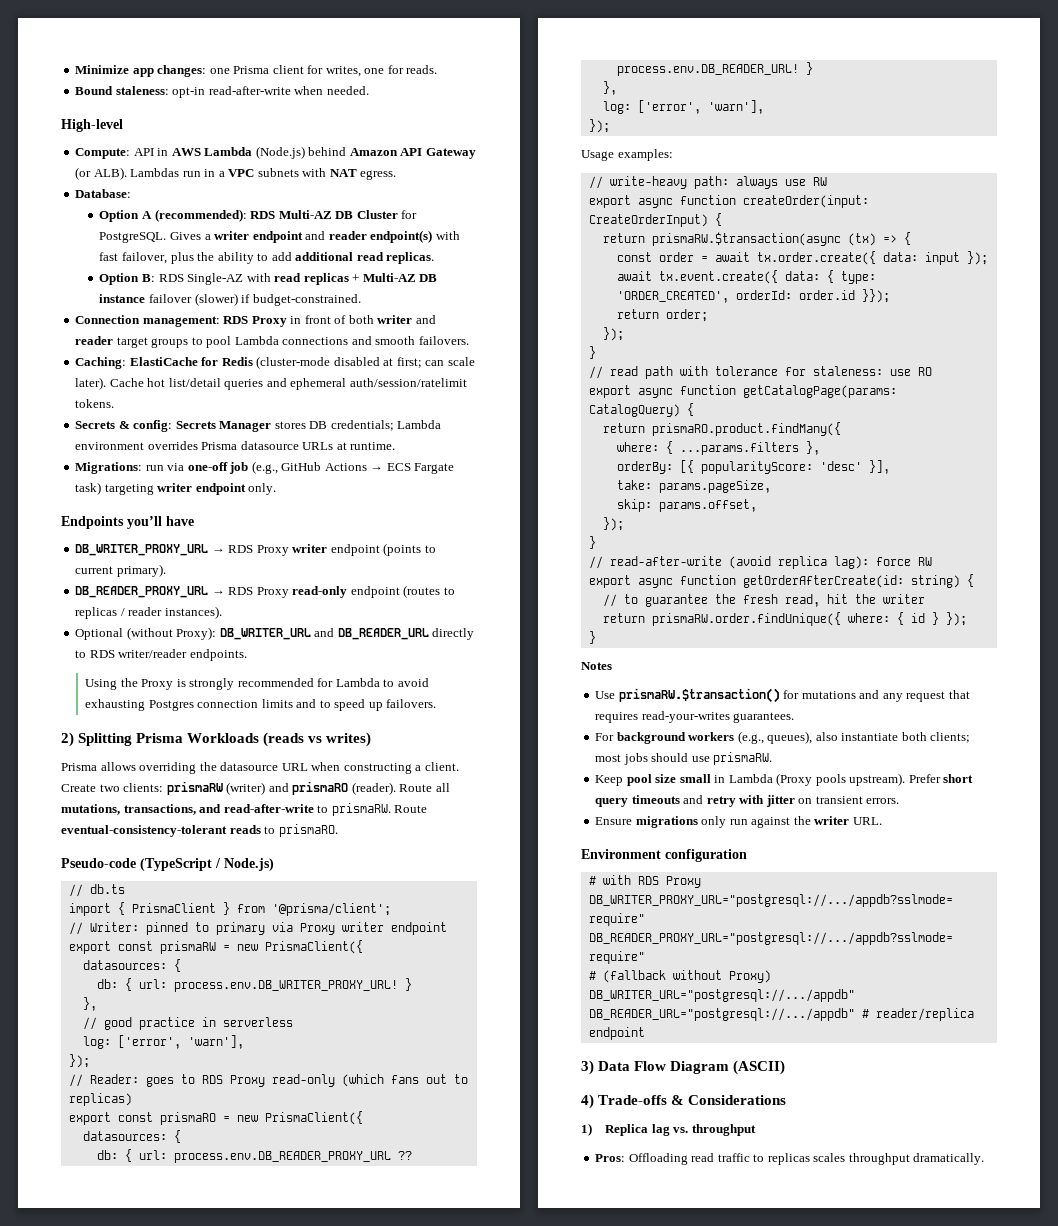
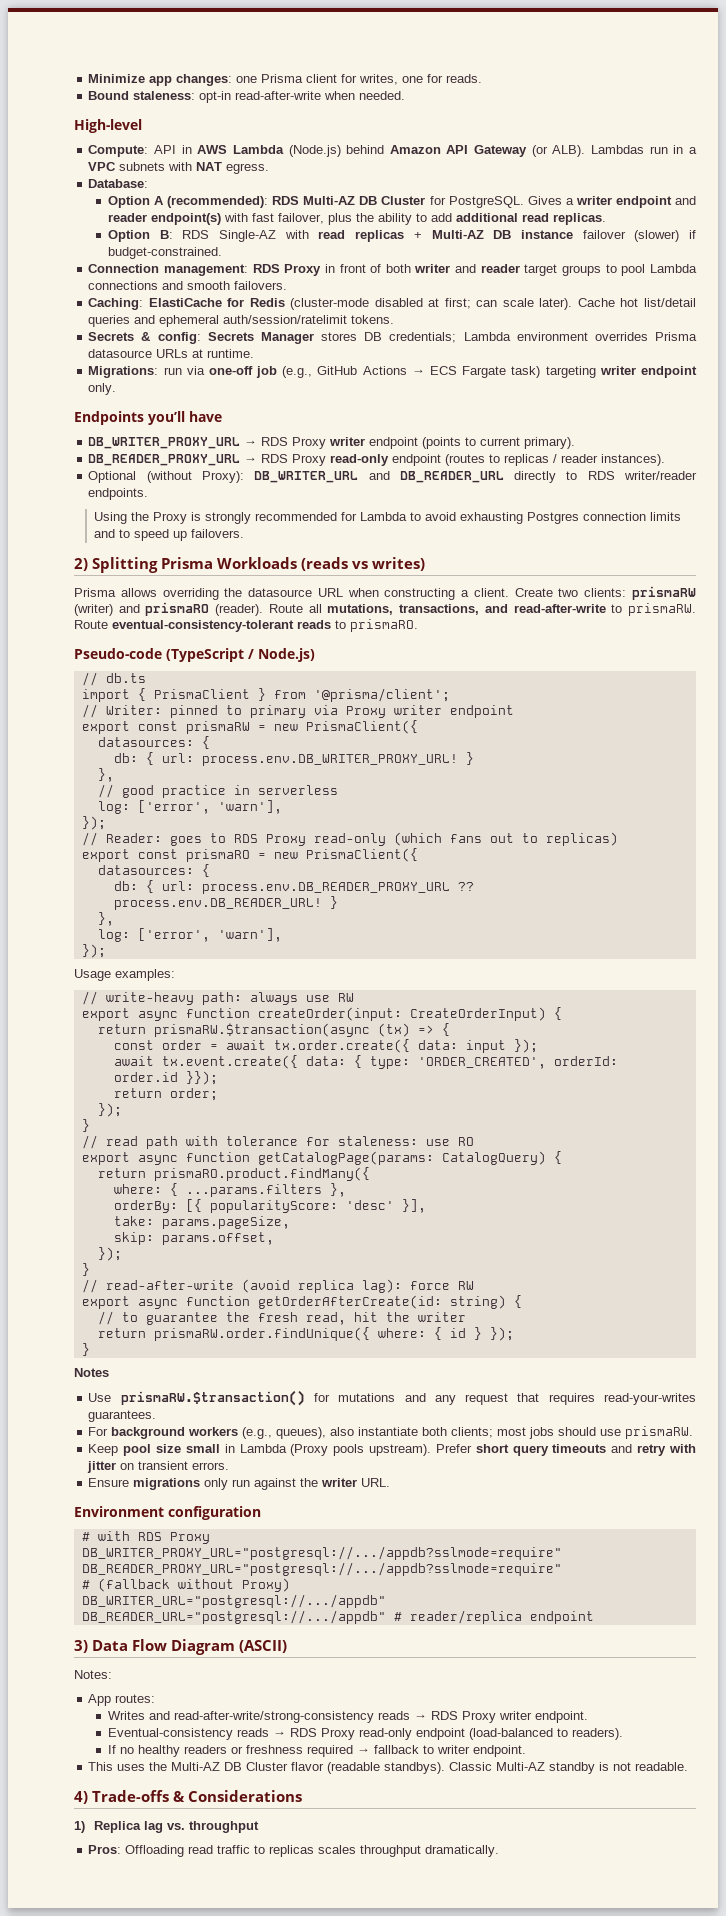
(786, 1067) none -> [74,1670,112,1679] [88,1694,156,1706] [107,1711,588,1723] [107,1728,623,1740] [107,1745,526,1757] [88,1762,689,1774] // Notes: // App routes: // Writes and read-after-write/strong-consistency reads → RDS Proxy writer endpoint. // Eventual-consistency reads → RDS Proxy read-only endpoint (load-balanced to readers). // If no healthy readers or freshness required → fallback to writer endpoint. // This uses the Multi-AZ DB Cluster flavor (readable standbys). Classic Multi-AZ standby is not readable.

